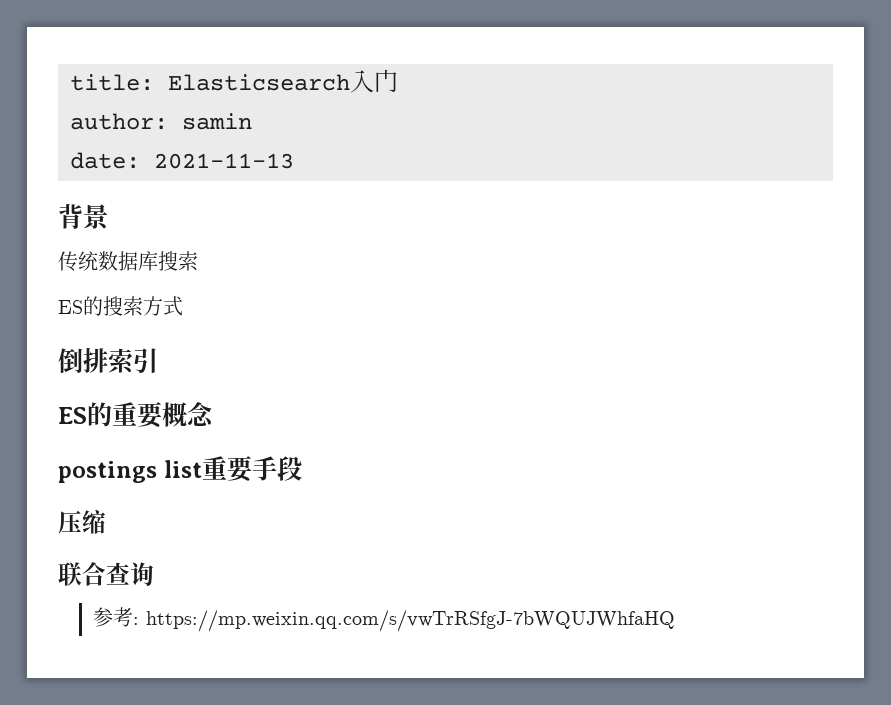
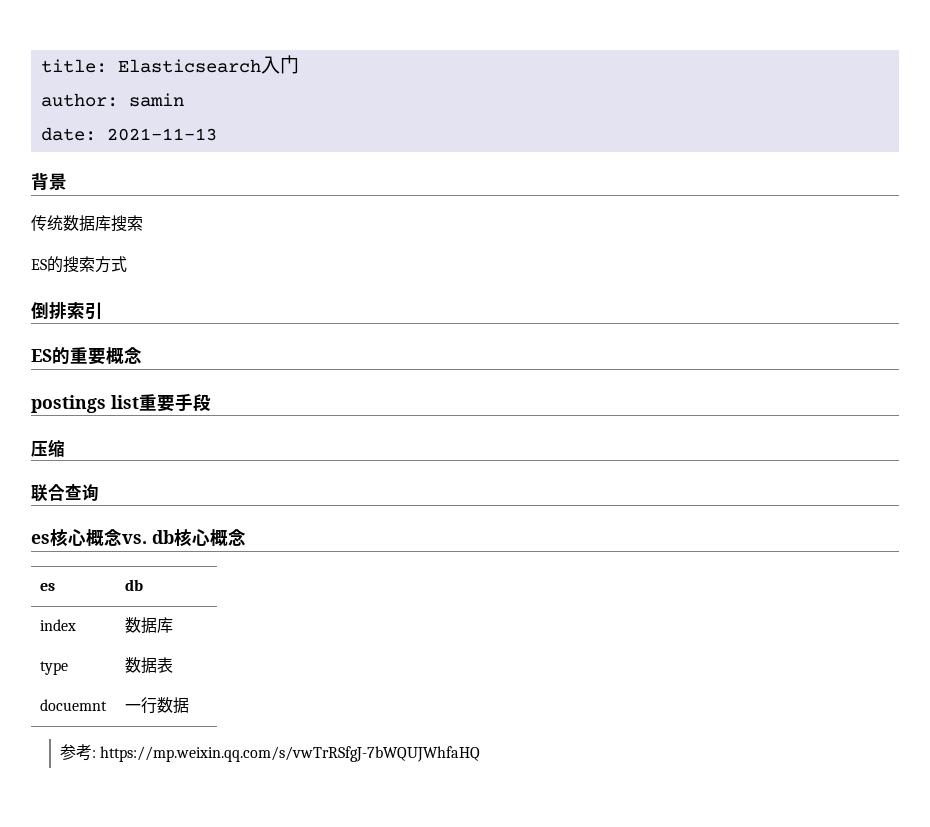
(154, 574) none -> [31,529,246,547] [40,583,56,591] [125,579,144,591] [40,619,77,631] [125,617,174,634] [40,661,69,675] [125,657,174,674] [40,699,108,711] [125,697,190,714] // es核心概念vs. db核心概念 // es | db // index | 数据库 // type | 数据表 // docuemnt | 一行数据

